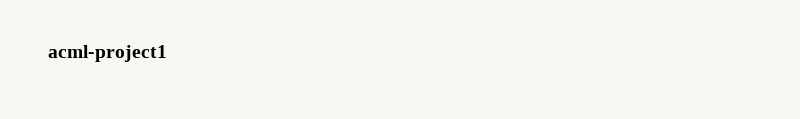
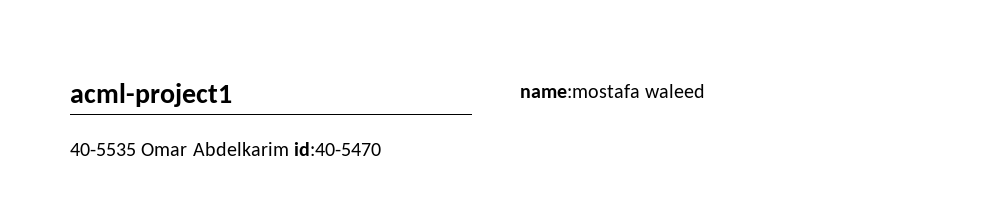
(167, 53) none -> [70,142,382,156] [520,84,706,98] // 40-5535 Omar Abdelkarim id:40-5470 name:mostafa waleed

